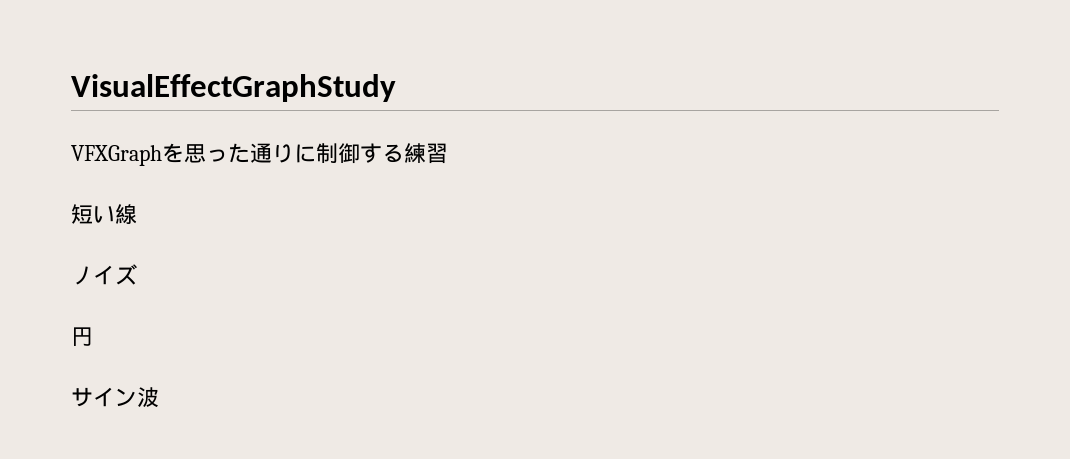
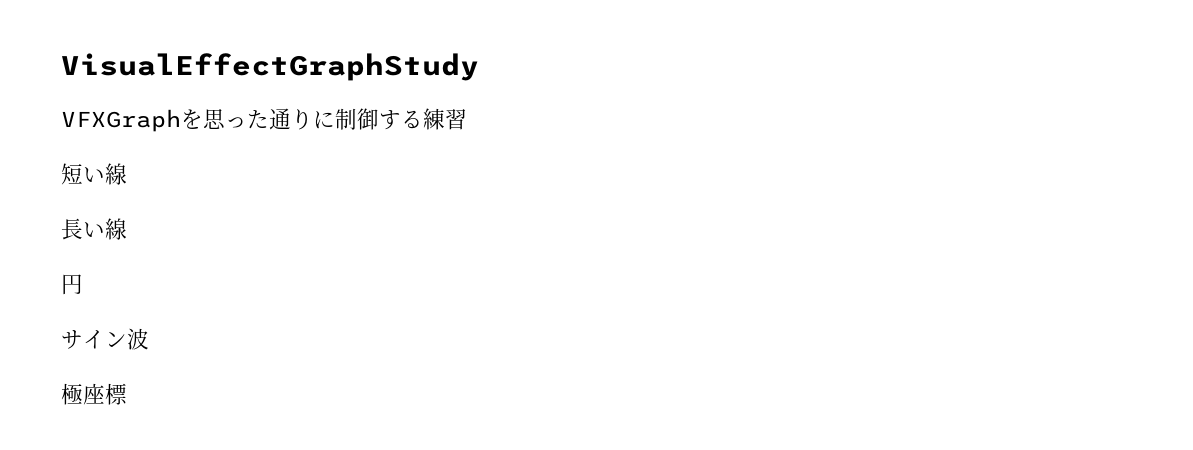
[71,264,137,285] ノイズ -> [61,218,127,240] 長い線
(159, 397) none -> [61,383,127,405] // 極座標

